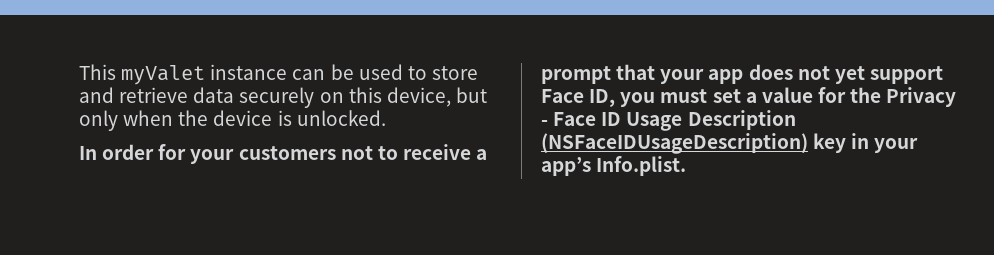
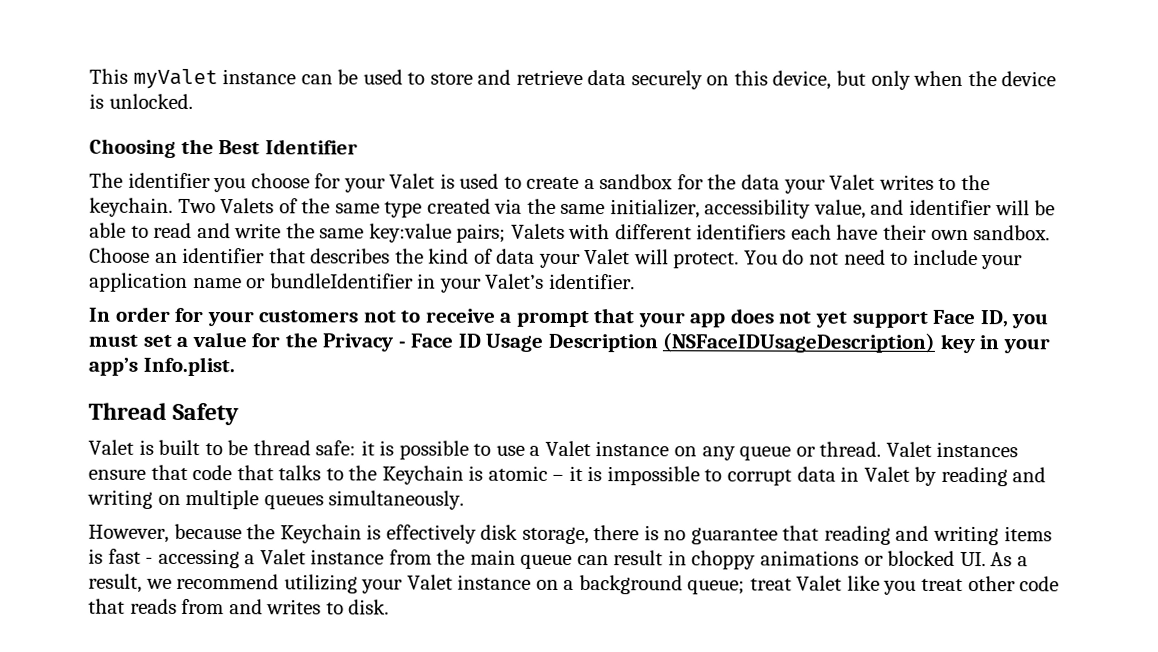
(386, 118) none -> [89,138,358,158] [89,172,990,194] [89,197,1056,219] [89,222,1051,243] [89,247,1024,270] [89,272,635,293] // Choosing the Best Identifier // The identifier you choose for your Valet is used to create a sandbox for the data your Valet writes to the keychain. Two Valets of the same type created via the same initializer, accessibility value, and identifier will be able to read and write the same key:value pairs; Valets with different identifiers each have their own sandbox. Choose an identifier that describes the kind of data your Valet will protect. You do not need to include your application name or bundleIdentifier in your Valet’s identifier.
(687, 166) none -> [88,402,240,426] [88,439,1019,461] [88,464,1047,487] [87,489,465,510] [88,523,1052,546] [88,548,1028,570] [88,573,1060,595] [88,598,390,615] // Thread Safety // Valet is built to be thread safe: it is possible to use a Valet instance on any queue or thread. Valet instances ensure that code that talks to the Keychain is atomic – it is impossible to corrupt data in Valet by reading and writing on multiple queues simultaneously. // However, because the Keychain is effectively disk storage, there is no guarantee that reading and writing items is fast - accessing a Valet instance from the main queue can result in choppy animations or blocked UI. As a result, we recommend utilizing your Valet instance on a background queue; treat Valet like you treat other code that reads from and writes to disk.

